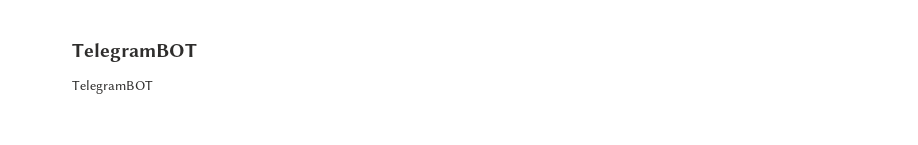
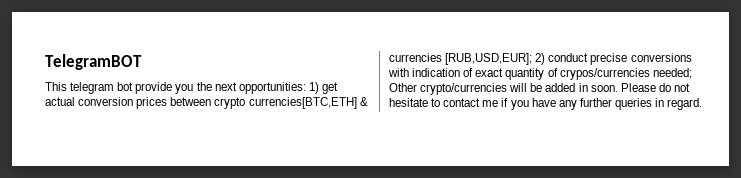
[72,80,153,94] TelegramBOT -> [45,82,338,94] [45,97,368,109] [389,53,692,65] [388,68,692,80] [389,83,690,95] [389,98,703,110] This telegram bot provide you the next opportunities: 1) get actual conversion prices between crypto currencies[BTC,ETH] & currencies [RUB,USD,EUR]; 2) conduct precise conversions with indication of exact quantity of crypos/currencies needed; Other crypto/currencies will be added in soon. Please do not hesitate to contact me if you have any further queries in regard.

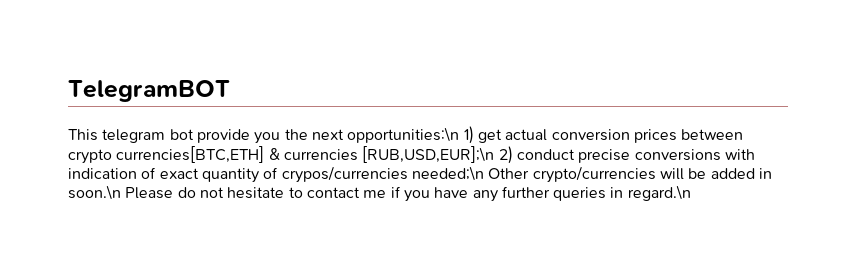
[238,82,306,94] opportunities: -> [347,127,460,143] opportunities:\n
[445,53,533,65] [RUB,USD,EUR]; -> [362,146,495,163] [RUB,USD,EUR];\n
[652,68,692,79] needed; -> [411,166,484,181] needed;\n
[590,85,618,92] soon. -> [68,185,121,200] soon.\n
[667,98,703,110] regard. -> [627,185,691,201] regard.\n

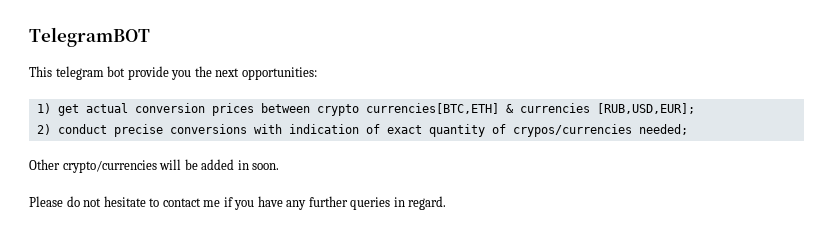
[347,127,460,143] opportunities:\n -> [241,67,317,80] opportunities: //
[362,146,495,163] [RUB,USD,EUR];\n -> [596,103,695,114] [RUB,USD,EUR]; //
[411,166,484,181] needed;\n -> [638,124,688,135] needed; //
[68,185,121,200] soon.\n -> [252,163,280,170] soon. //
[627,185,691,201] regard.\n -> [408,196,447,210] regard.

